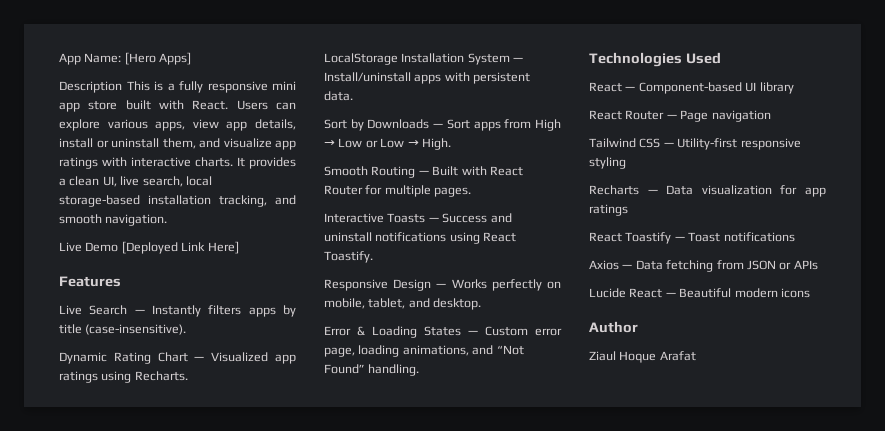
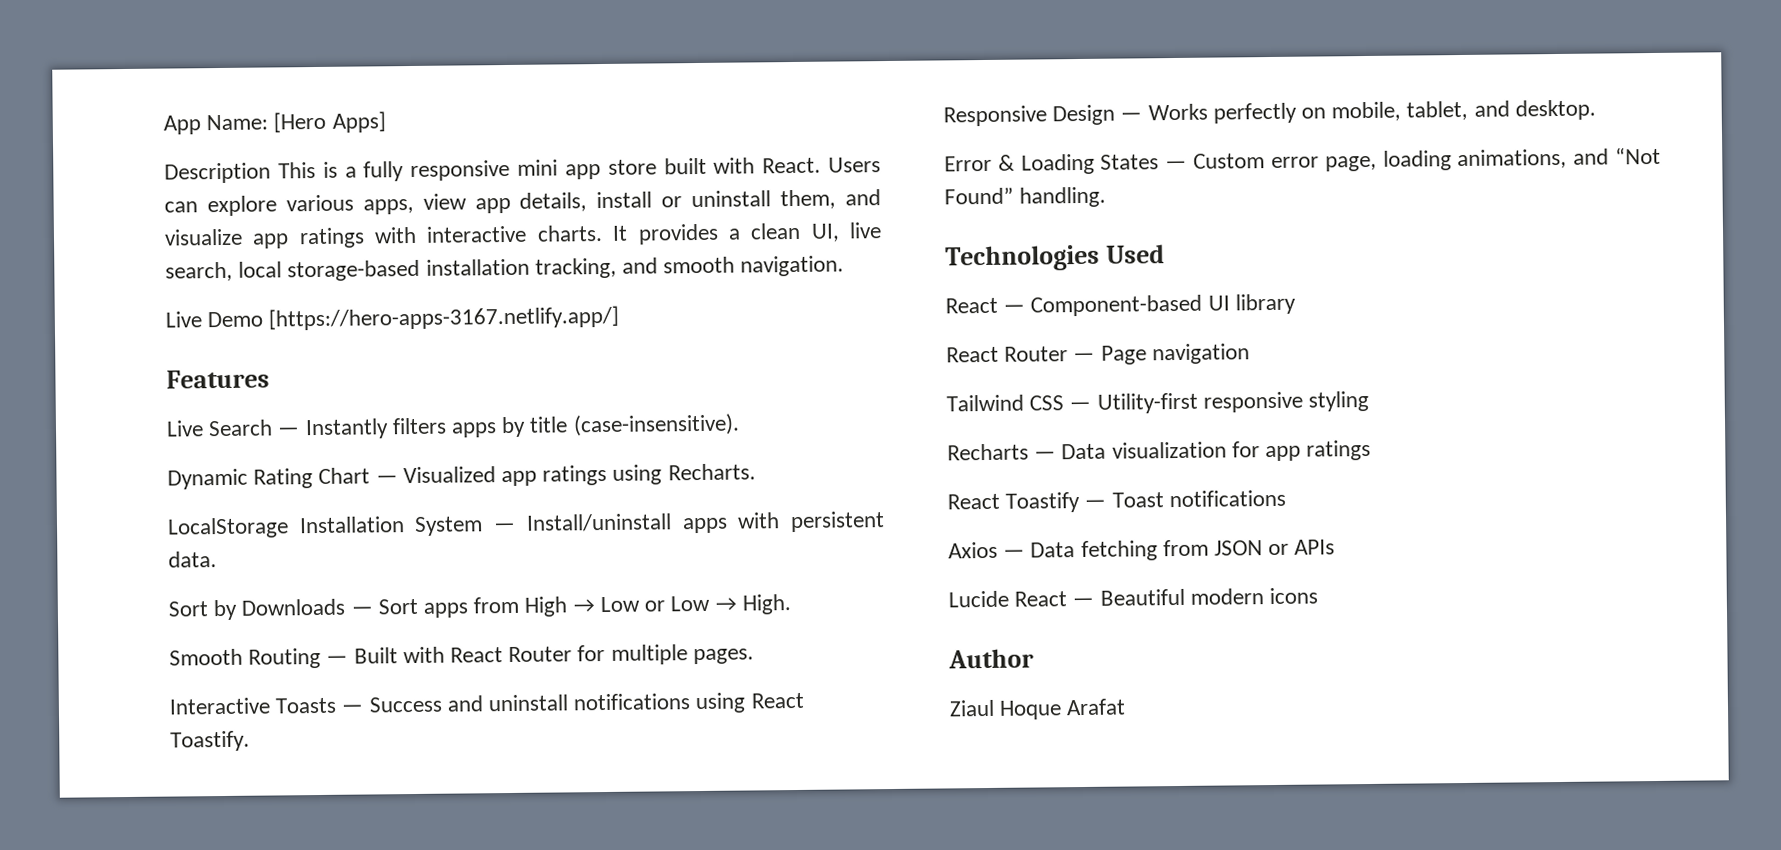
[121,241,239,254] [Deployed Link Here] -> [268,305,620,331] [https://hero-apps-3167.netlify.app/]

